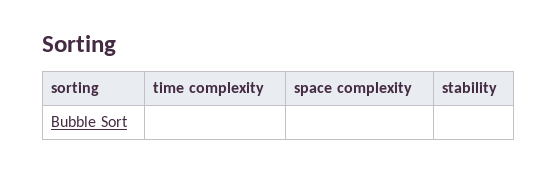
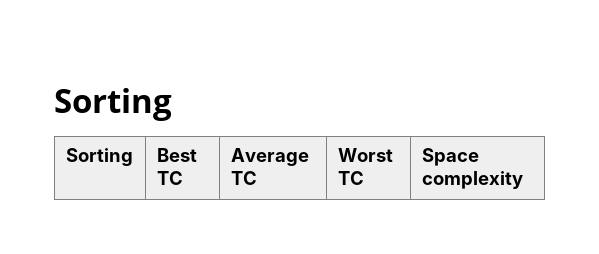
[51,82,100,96] [153,82,264,96] [294,82,412,96] [442,82,498,96] [51,116,128,127] sorting | time complexity | space complexity | stability // Bubble Sort | | | -> [65,148,133,166] [156,148,197,162] [156,171,183,185] [230,148,309,166] [230,171,257,185] [337,148,393,162] [337,171,364,185] [421,148,479,166] [421,171,523,189] Sorting | Best TC | Average TC | Worst TC | Space complexity

